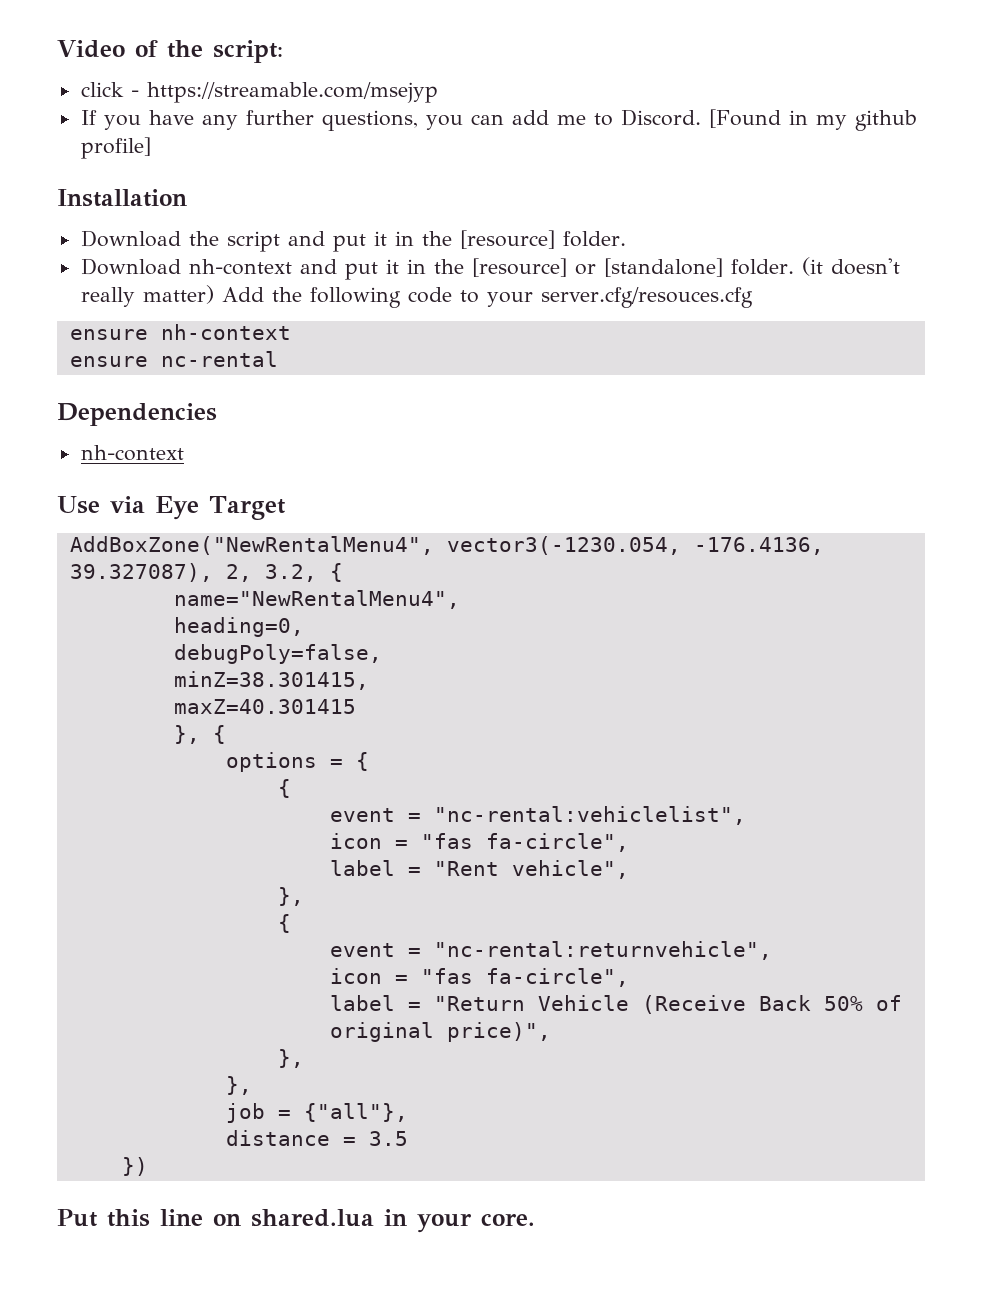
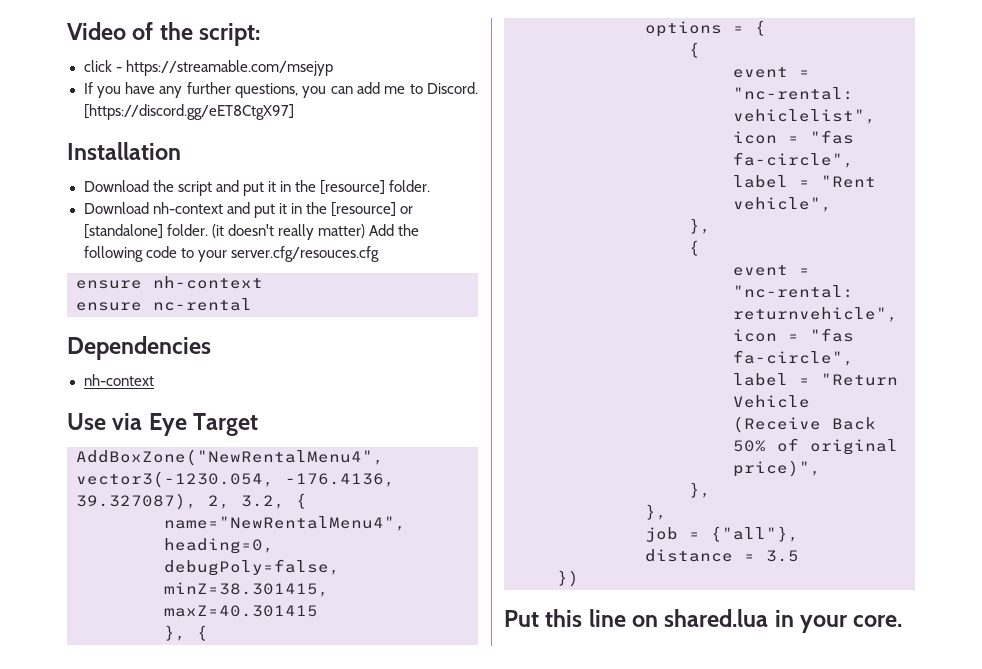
[708,109,917,131] [80,137,151,159] [Found in my github profile] -> [83,104,295,120] [https://discord.gg/eET8CtgX97]

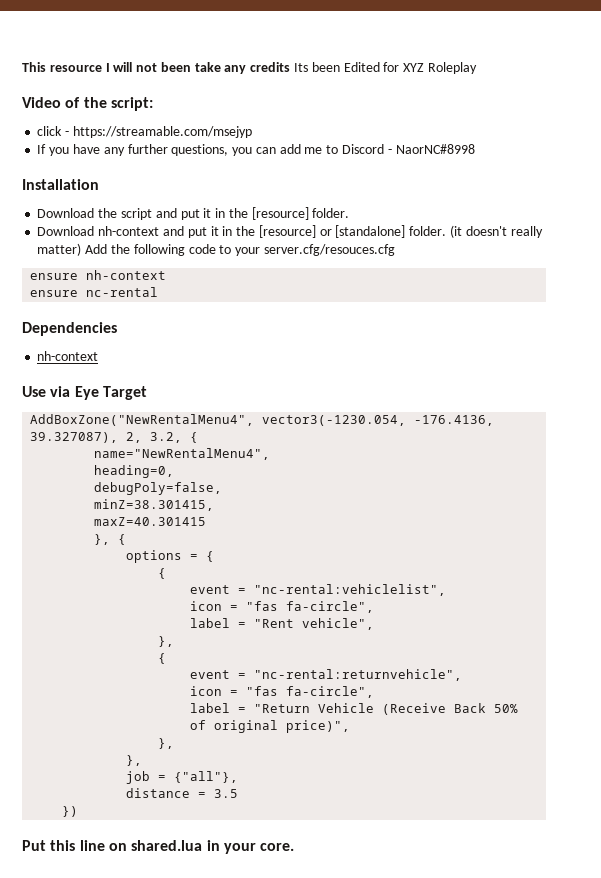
(67, 31) none -> [22,62,477,74] This resource I will not been take any credits Its been Edited for XYZ Roleplay //
[426,82,478,94] [83,104,295,120] Discord. [https://discord.gg/eET8CtgX97] -> [341,144,475,154] Discord - NaorNC#8998

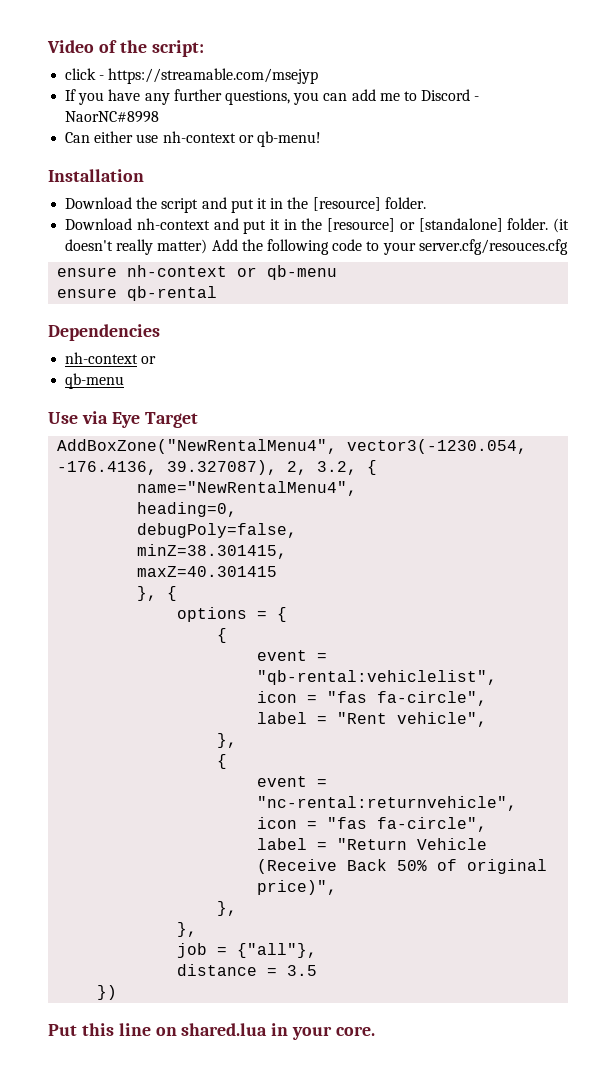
[22,62,477,74] This resource I will not been take any credits Its been Edited for XYZ Roleplay // -> (47, 46) none
(475, 149) none -> [65,131,321,147] // Can either use nh-context or qb-menu!
[30,287,159,297] // ensure nc-rental -> [237,265,338,280] [57,286,218,301] or qb-menu // ensure qb-rental
(99, 356) none -> [141,356,157,364] [65,373,125,389] or // qb-menu
[254,584,447,596] "nc-rental:vehiclelist", -> [257,670,498,685] "qb-rental:vehiclelist",

